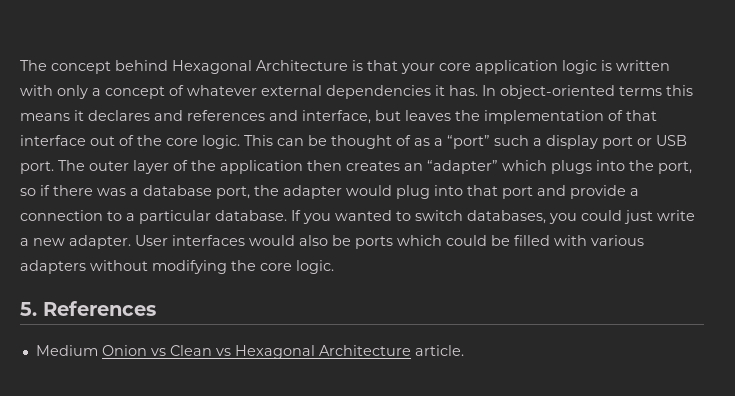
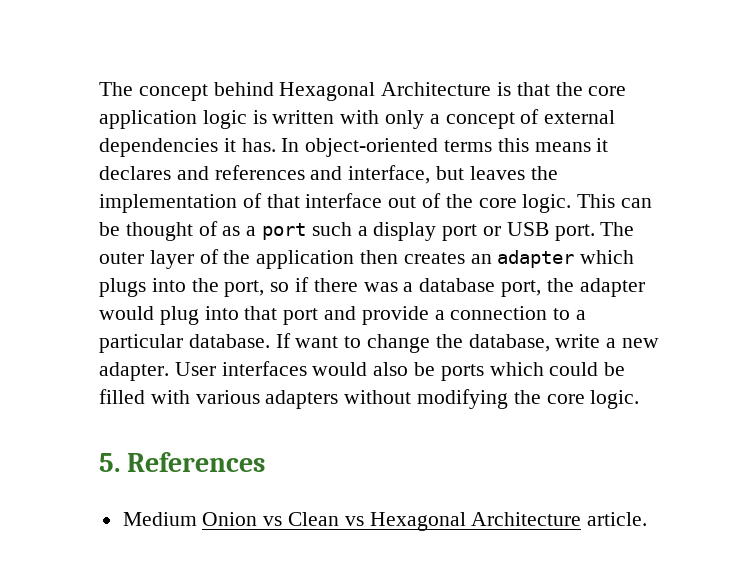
[401,63,435,74] your -> [555,82,583,96] the
[187,85,257,96] whatever -> (540, 116) none
[447,135,490,149] “port” -> [262,223,307,240] port
[427,160,498,174] “adapter” -> [497,250,575,268] adapter
[303,210,653,224] you wanted to switch databases, you could just -> [295,334,550,353] want to change the database,

